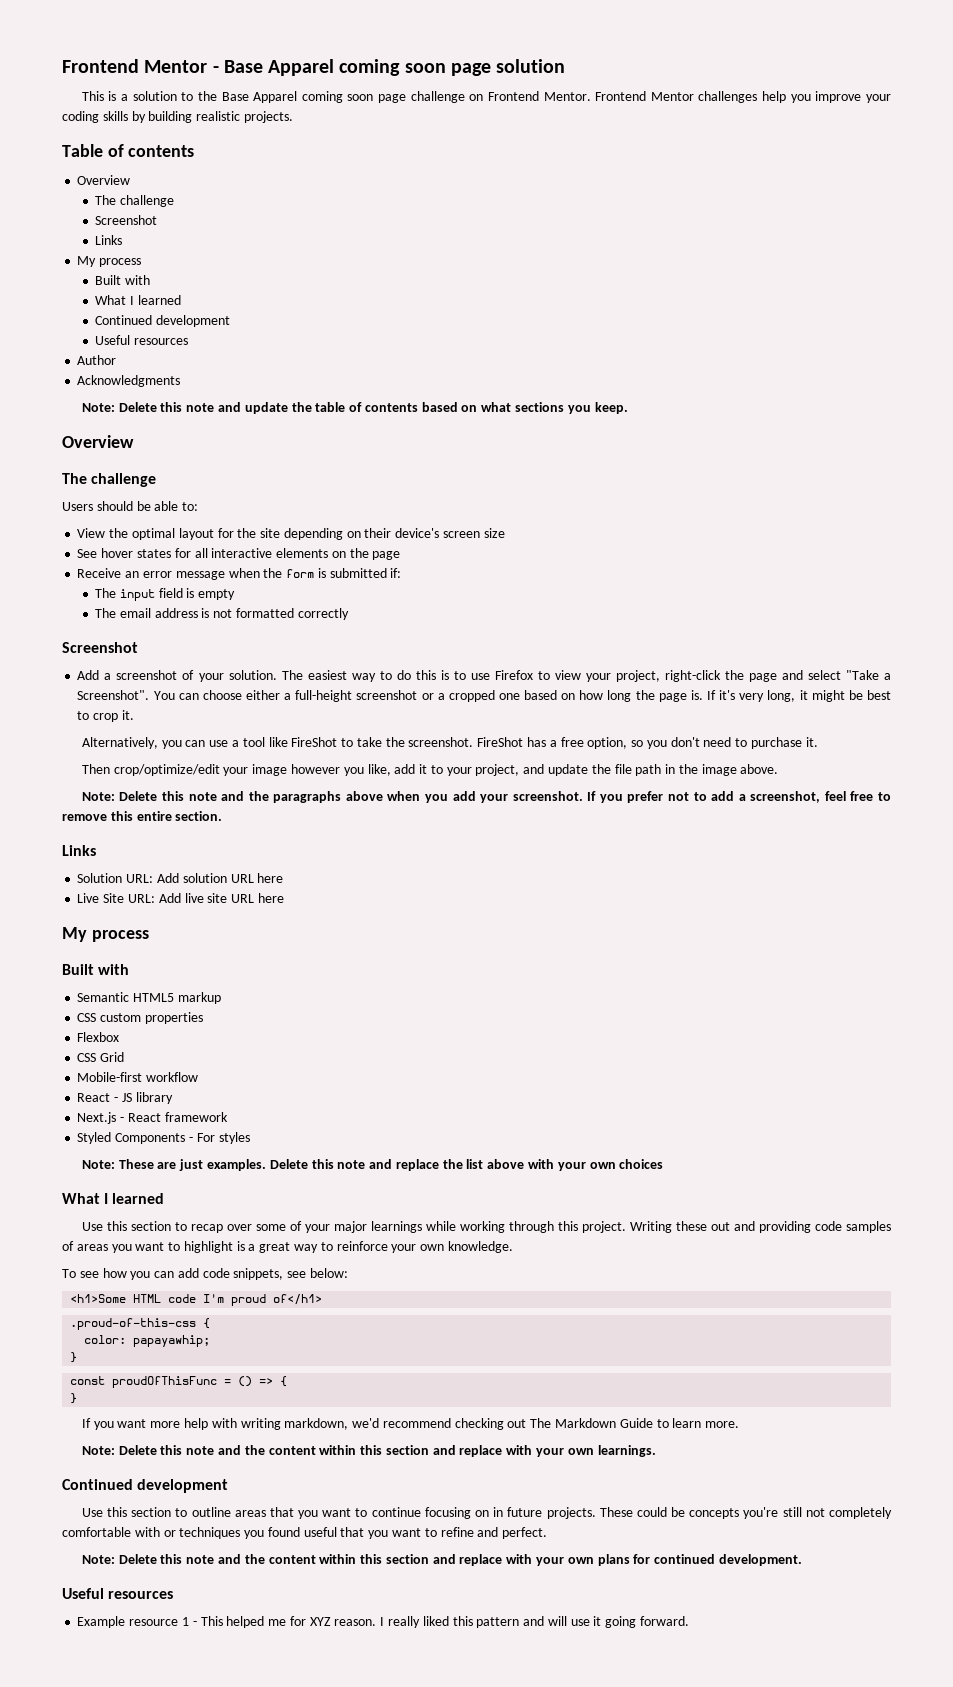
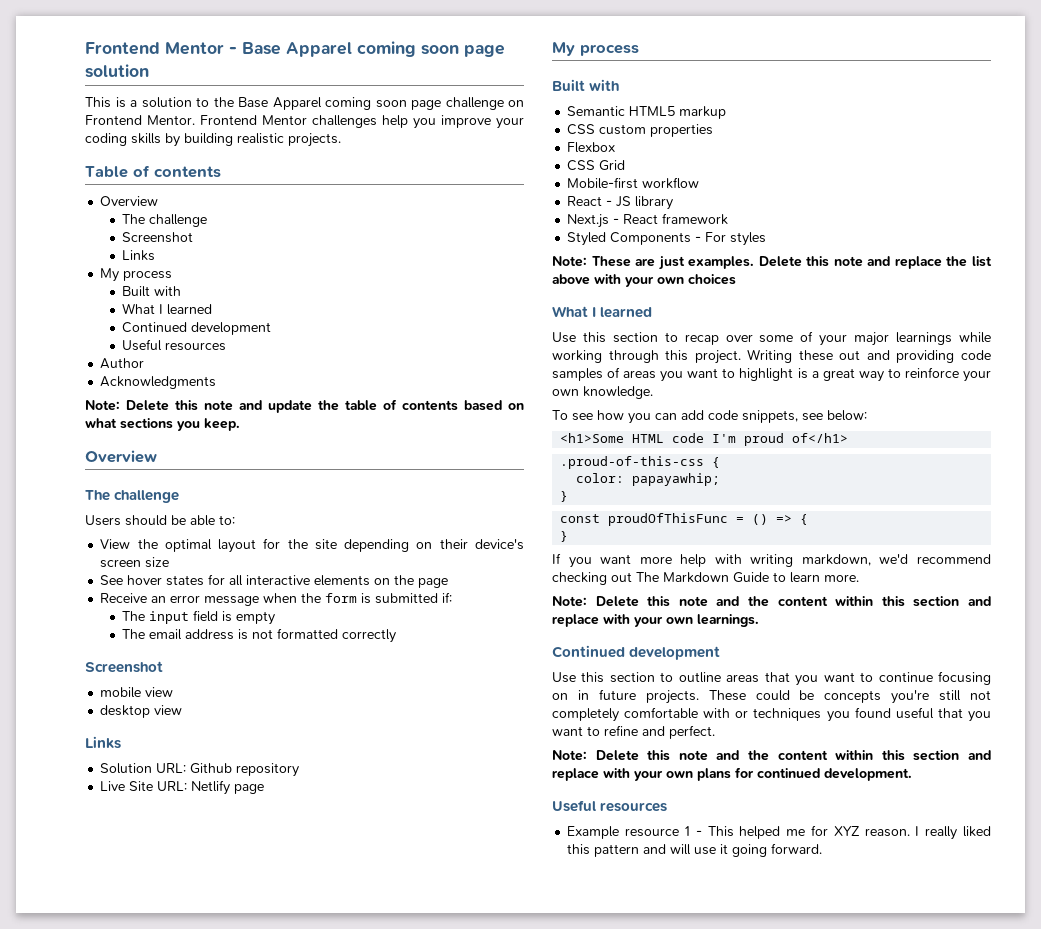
[77,670,892,682] [77,690,892,702] [77,710,134,722] [81,737,818,749] [81,764,779,776] [81,791,891,803] [62,811,223,821] Add a screenshot of your solution. The easiest way to do this is to use Firefox to view your project, right-click the page and select "Take a Screenshot". You can choose either a full-height screenshot or a cropped one based on how long the page is. If it's very long, it might be best to crop it. // Alternatively, you can use a tool like FireShot to take the screenshot. FireShot has a free option, so you don't need to purchase it. // Then crop/optimize/edit your image however you like, add it to your project, and update the file path in the image above. // Note: Delete this note and the paragraphs above when you add your screenshot. If you prefer not to add a screenshot, feel free to remove this entire section. -> [100,687,174,698] [100,705,183,718] mobile view // desktop view
[156,873,284,883] Add solution URL here -> [190,763,300,777] Github repository
[158,893,284,903] Add live site URL here -> [191,780,265,795] Netlify page

